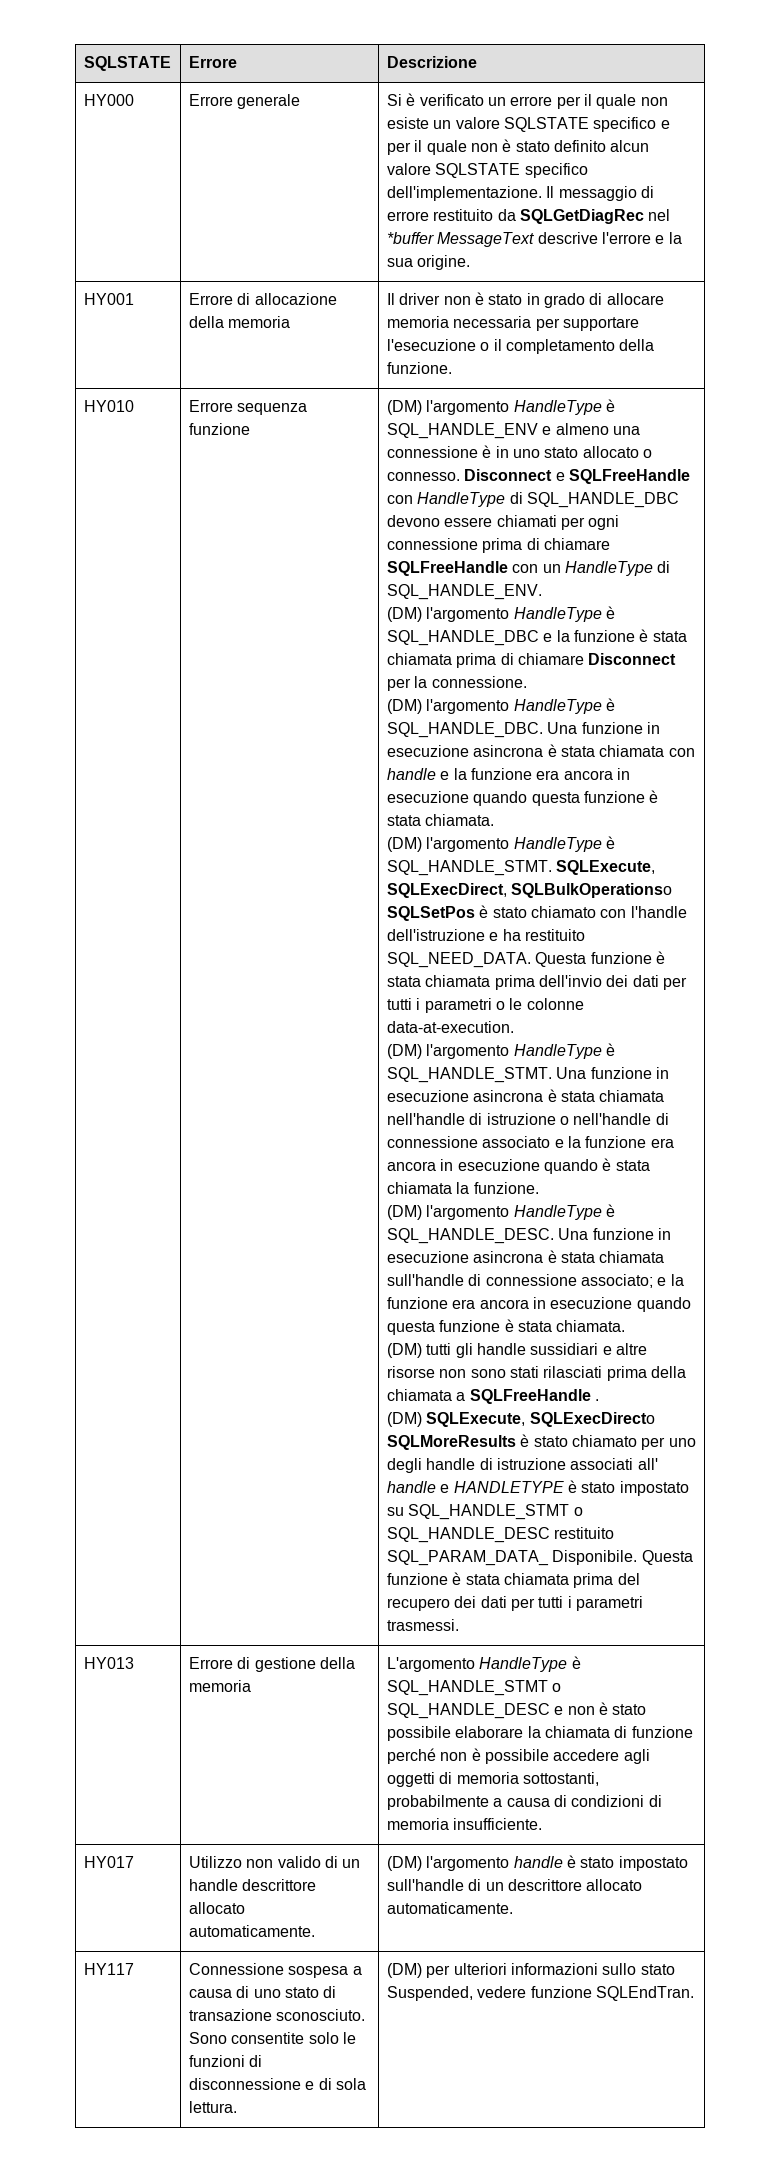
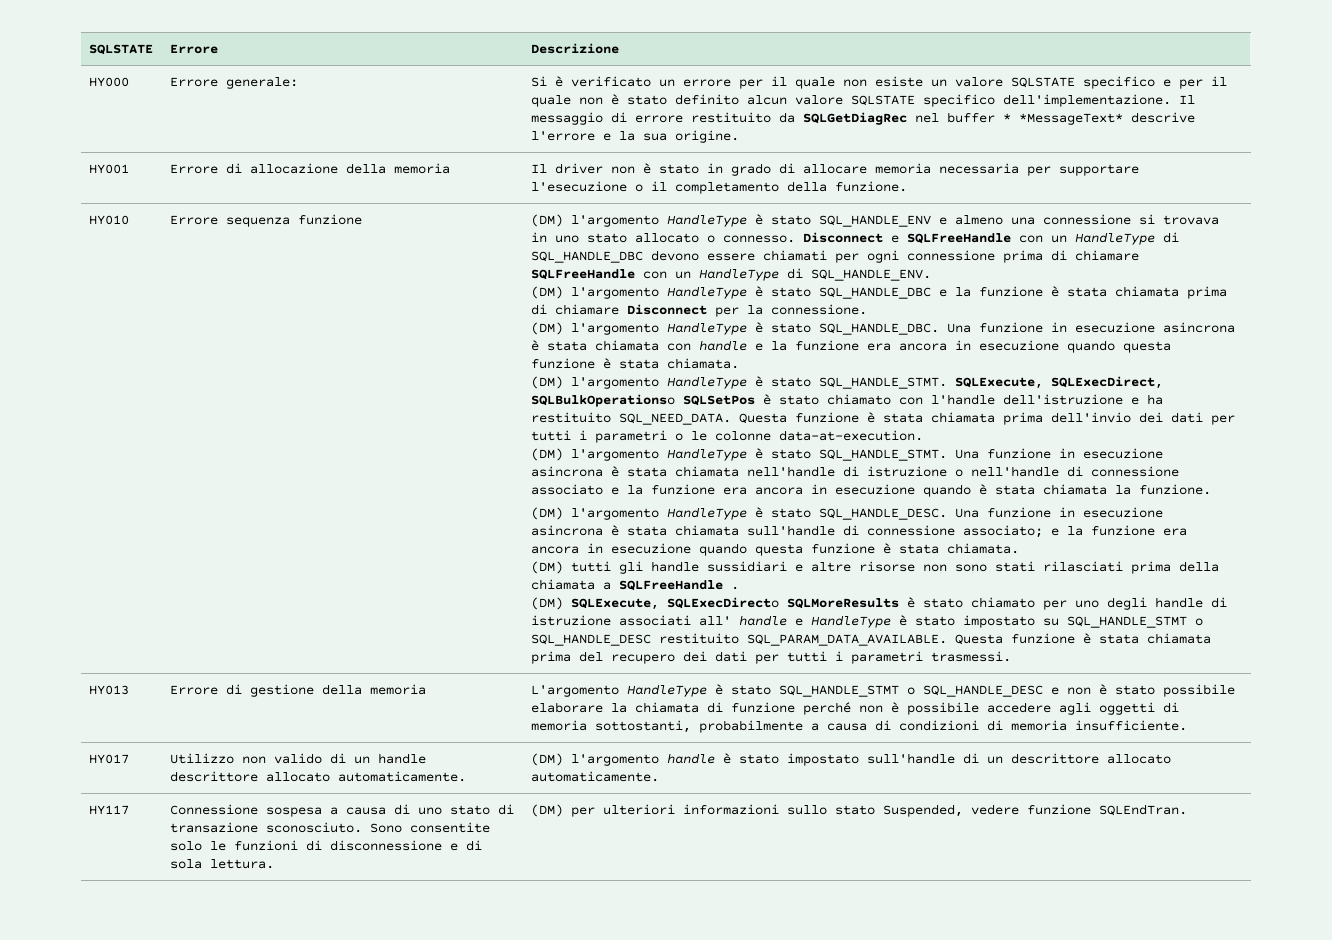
[237,94,301,109] generale -> [226,77,299,89] generale:
[386,232,535,247] *buffer MessageText -> [947,112,1124,125] buffer * *MessageText*
(615, 405) none -> [771,215,812,225] stato
[482,445,492,458] è -> [1139,214,1220,225] si trovava
(413, 499) none -> [1051,235,1068,243] un
(615, 612) none -> [771,287,812,297] stato
(615, 704) none -> [771,323,812,333] stato
(615, 842) none -> [771,377,812,387] stato
(615, 1049) none -> [771,449,812,459] stato
(615, 1210) none -> [771,508,812,518] stato
[453,1481,564,1493] HANDLETYPE -> [811,615,892,628] HandleType
[386,1550,638,1566] SQL_PARAM_DATA_ Disponibile. -> [747,634,948,646] SQL_PARAM_DATA_AVAILABLE.
(581, 1662) none -> [731,685,772,695] stato

